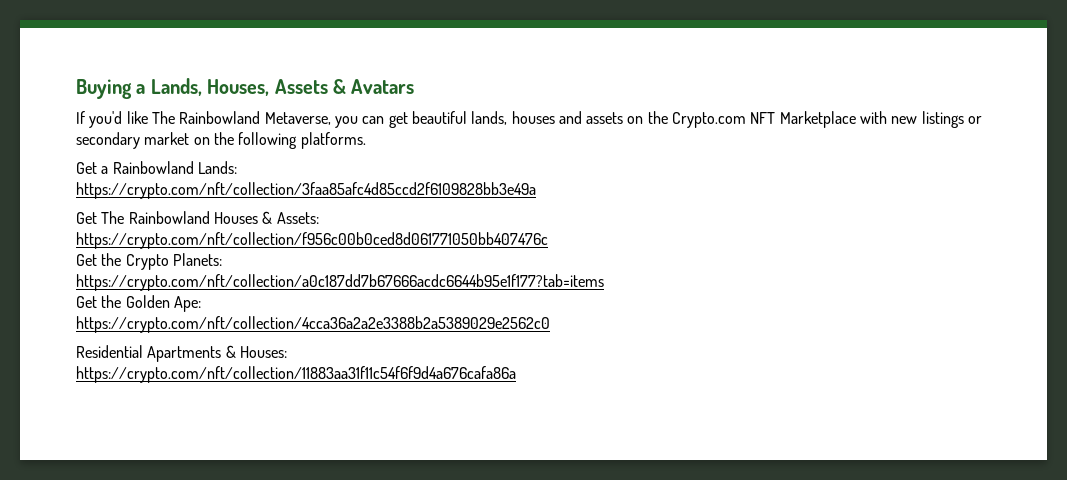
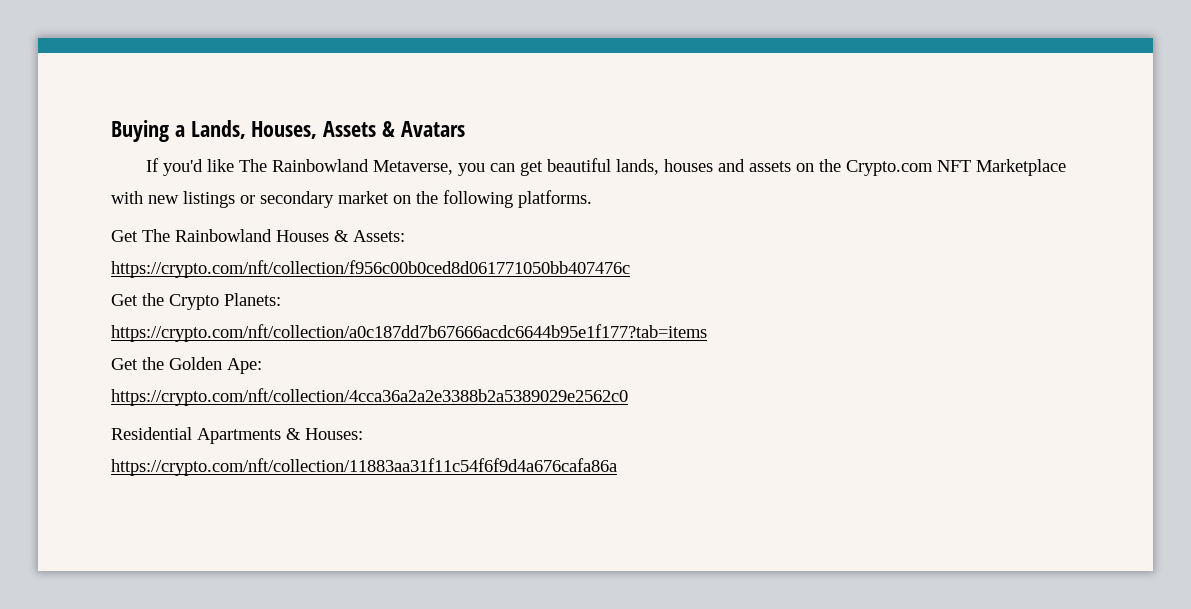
[76,161,237,174] [76,182,536,199] // Get a Rainbowland Lands: // https://crypto.com/nft/collection/3faa85afc4d85ccd2f6109828bb3e49a -> (592, 199) none

